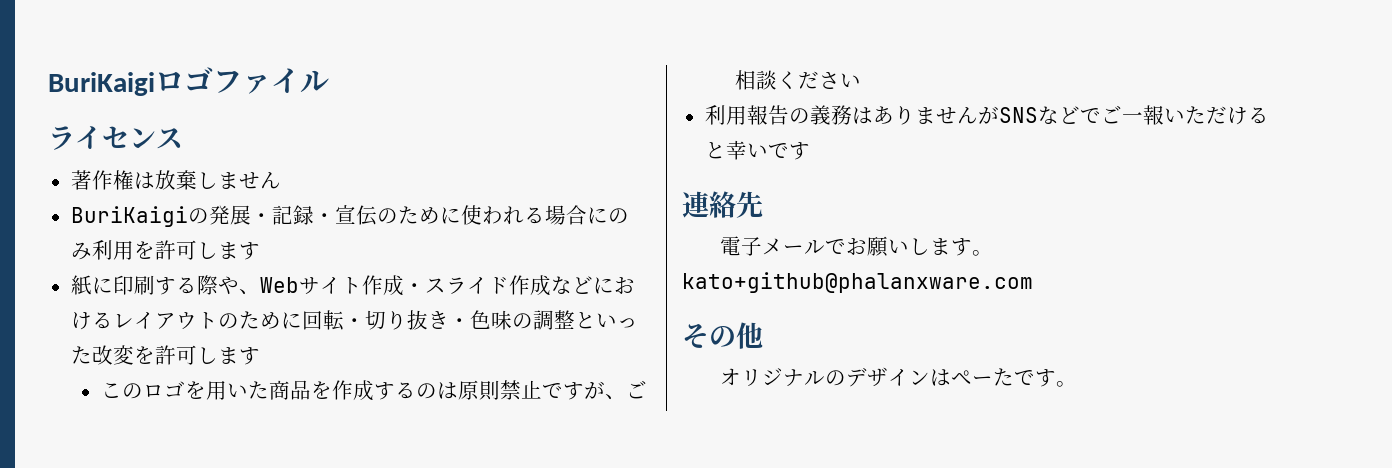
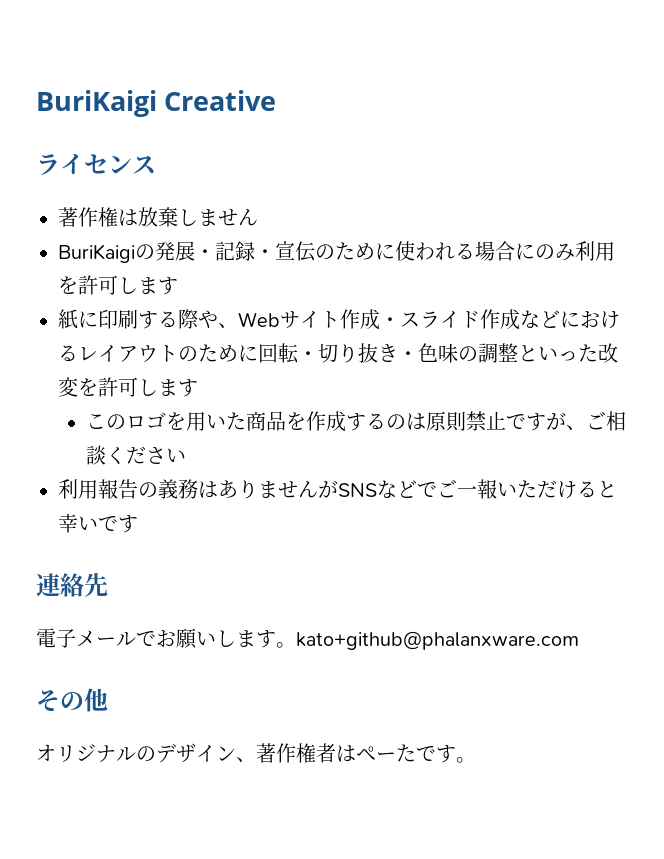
[48,67,329,96] BuriKaigiロゴファイル -> [36,90,277,117] BuriKaigi Creative
(931, 377) none -> [236,743,336,763] 、著作権者

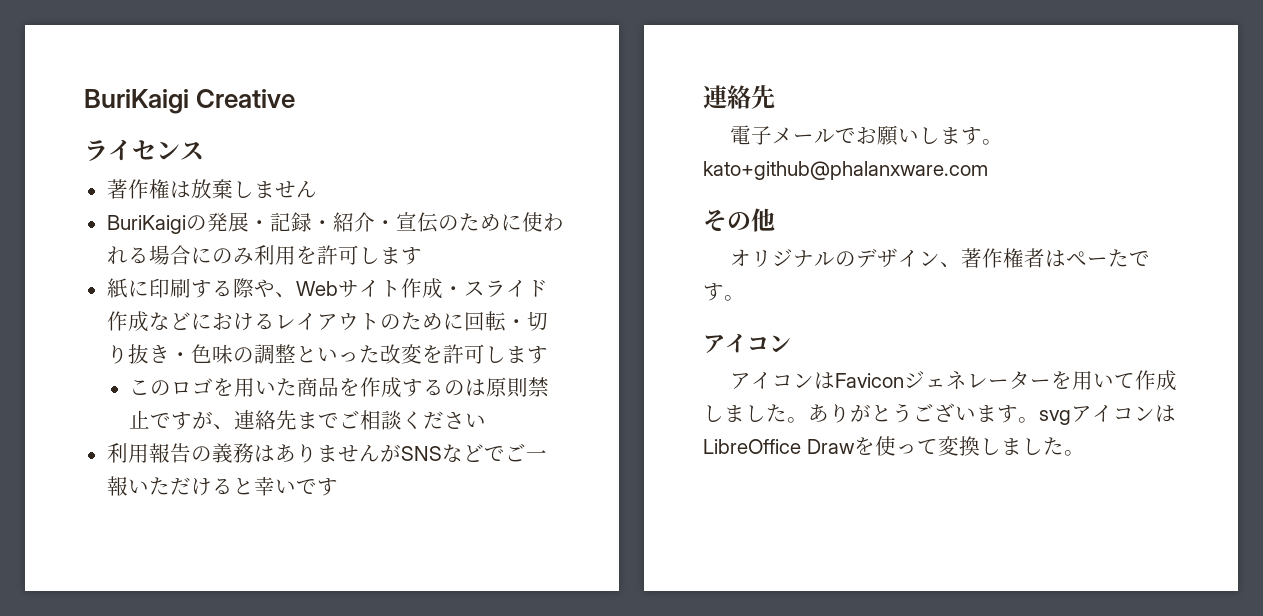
(275, 254) none -> [332,212,396,232] 紹介・
(587, 427) none -> [234,410,340,430] 連絡先まで
(476, 760) none -> [703,333,791,353] [730,370,1178,391] [703,403,1176,425] [703,436,1085,456] // アイコン // アイコンはFaviconジェネレーターを用いて作成しました。ありがとうございます。svgアイコンはLibreOffice Drawを使って変換しました。

